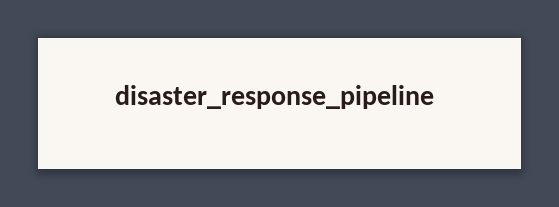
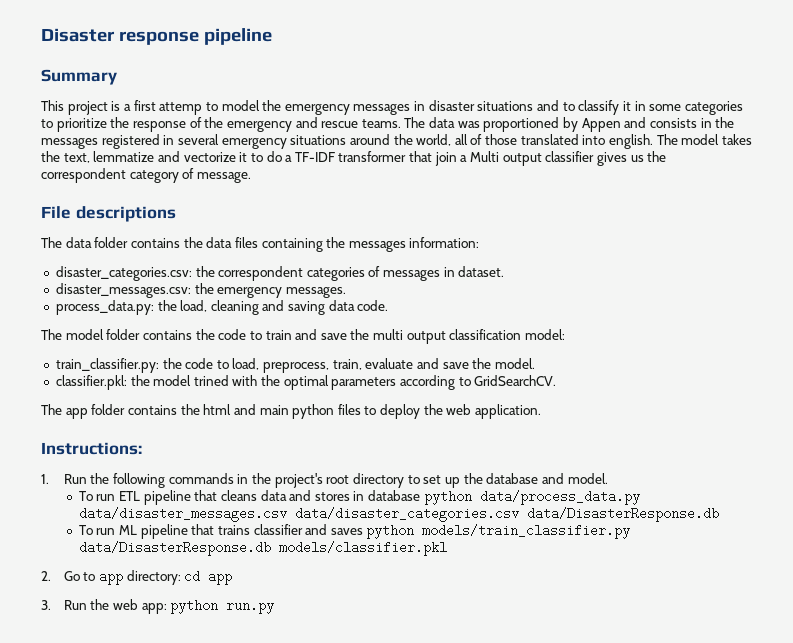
[115,85,434,109] disaster_response_pipeline -> [41,28,272,45] [41,69,117,85] [41,100,743,115] [41,117,735,132] [41,134,752,149] [41,151,667,166] [41,168,251,183] [41,206,176,222] [41,237,480,252] [55,266,505,281] [55,283,346,298] [55,300,389,315] [41,329,566,344] [55,358,535,373] [55,375,557,390] [41,404,542,419] [41,442,142,455] [41,473,608,488] [78,490,640,505] [78,507,719,522] [78,524,631,539] [78,541,447,556] [41,570,233,585] [41,599,275,614] Disaster response pipeline // Summary // This project is a first attemp to model the emergency messages in disaster situations and to classify it in some categories to prioritize the response of the emergency and rescue teams. The data was proportioned by Appen and consists in the messages registered in several emergency situations around the world, all of those translated into english. The model takes the text, lemmatize and vectorize it to do a TF-IDF transformer that join a Multi output classifier gives us the correspondent category of message. // File descriptions // The data folder contains the data files containing the messages information: // disaster_categories.csv: the correspondent categories of messages in dataset. // disaster_messages.csv: the emergency messages. // process_data.py: the load, cleaning and saving data code. // The model folder contains the code to train and save the multi output classification model: // train_classifier.py: the code to load, preprocess, train, evaluate and save the model. // classifier.pkl: the model trined with the optimal parameters according to GridSearchCV. // The app folder contains the html and main python files to deploy the web application. // Instructions: // 1. Run the following commands in the project's root directory to set up the database and model. // To run ETL pipeline that cleans data and stores in database python data/process_data.py data/disaster_messages.csv data/disaster_categories.csv data/DisasterResponse.db // To run ML pipeline that trains classifier and saves python models/train_classifier.py data/DisasterResponse.db models/classifier.pkl // 2. Go to app directory: cd app // 3. Run the web app: python run.py

